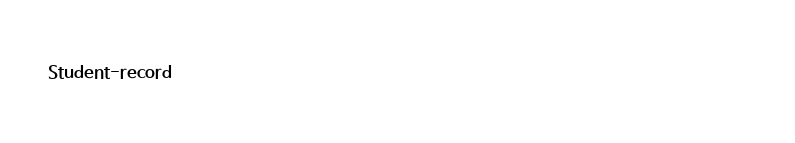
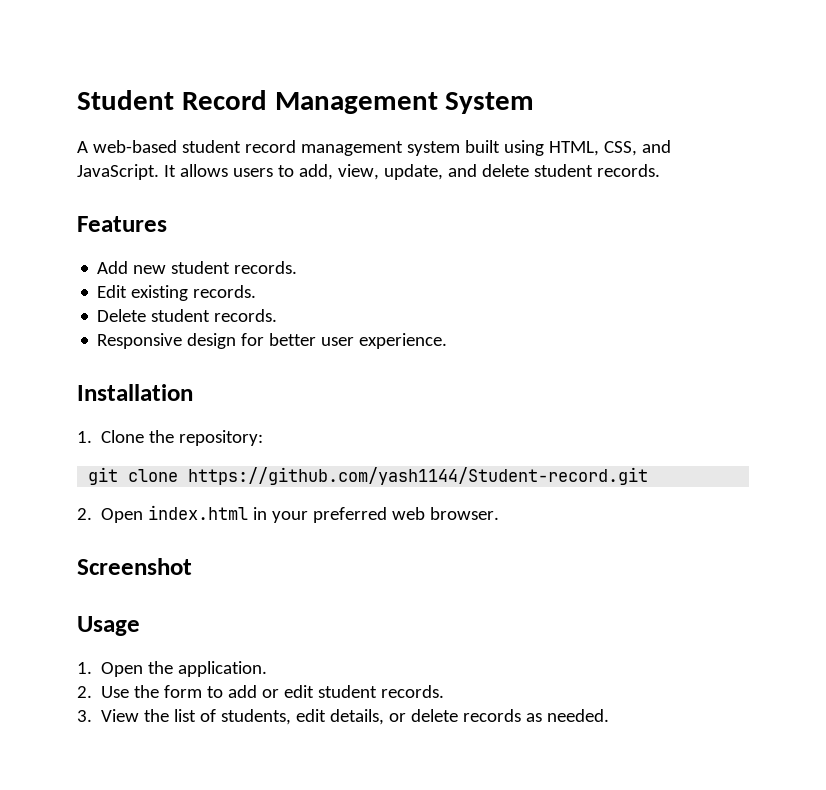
[48,65,172,79] Student-record -> [77,90,535,114] [77,140,671,156] [77,164,660,180] [77,216,167,232] [97,261,298,274] [97,285,257,301] [97,309,278,322] [97,333,448,349] [77,384,193,401] [77,430,264,446] [88,467,649,485] [77,505,500,523] [77,558,192,575] [77,616,140,636] [77,661,268,677] [77,685,445,698] [77,709,610,725] Student Record Management System // A web-based student record management system built using HTML, CSS, and JavaScript. It allows users to add, view, update, and delete student records. // Features // Add new student records. // Edit existing records. // Delete student records. // Responsive design for better user experience. // Installation // 1. Clone the repository: // git clone https://github.com/yash1144/Student-record.git // 2. Open index.html in your preferred web browser. // Screenshot // Usage // 1. Open the application. // 2. Use the form to add or edit student records. // 3. View the list of students, edit details, or delete records as needed.

